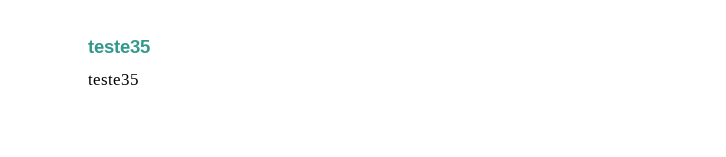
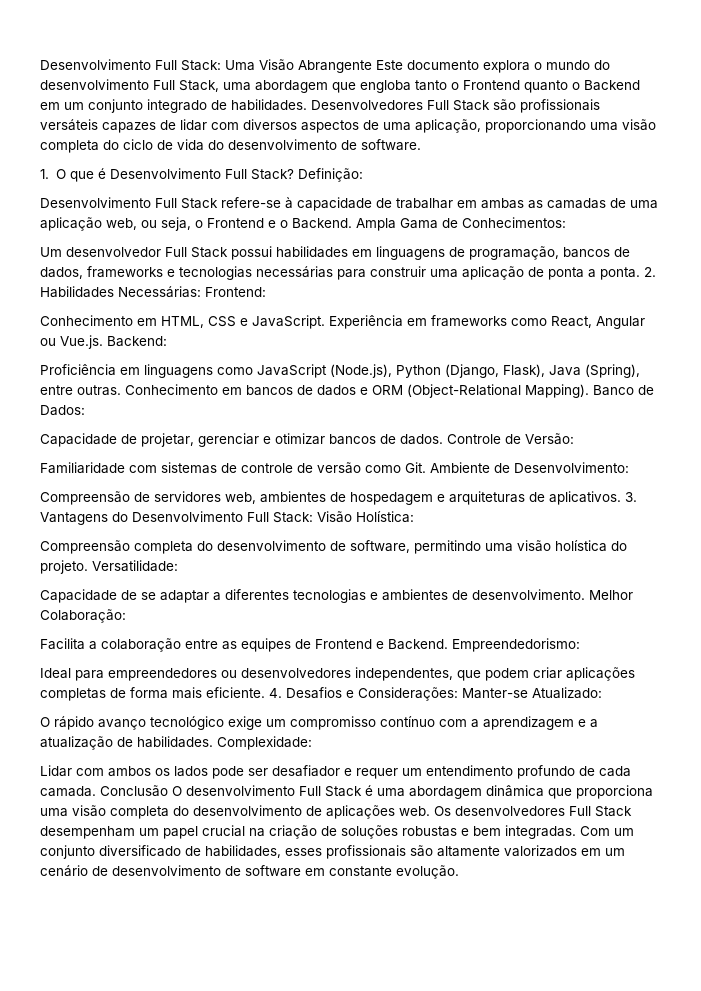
[88,40,150,53] [88,74,139,85] teste35 // teste35 -> [40,59,610,73] [40,79,640,93] [40,99,600,113] [40,119,656,133] [40,139,421,153] [40,168,364,182] [40,197,658,211] [40,217,566,231] [40,246,630,260] [40,266,656,280] [40,286,266,298] [40,315,645,329] [40,335,167,349] [40,364,640,378] [40,384,654,398] [40,405,85,416] [40,433,574,447] [40,462,629,474] [40,491,637,505] [40,511,414,525] [40,540,627,554] [40,560,178,574] [40,589,633,603] [40,609,126,623] [40,638,580,652] [40,667,635,681] [40,687,602,701] [40,716,598,730] [40,736,312,750] [40,765,631,779] [40,785,653,799] [40,805,632,819] [40,825,634,839] [40,845,625,859] [40,865,459,879] Desenvolvimento Full Stack: Uma Visão Abrangente Este documento explora o mundo do desenvolvimento Full Stack, uma abordagem que engloba tanto o Frontend quanto o Backend em um conjunto integrado de habilidades. Desenvolvedores Full Stack são profissionais versáteis capazes de lidar com diversos aspectos de uma aplicação, proporcionando uma visão completa do ciclo de vida do desenvolvimento de software. // 1. O que é Desenvolvimento Full Stack? Definição: // Desenvolvimento Full Stack refere-se à capacidade de trabalhar em ambas as camadas de uma aplicação web, ou seja, o Frontend e o Backend. Ampla Gama de Conhecimentos: // Um desenvolvedor Full Stack possui habilidades em linguagens de programação, bancos de dados, frameworks e tecnologias necessárias para construir uma aplicação de ponta a ponta. 2. Habilidades Necessárias: Frontend: // Conhecimento em HTML, CSS e JavaScript. Experiência em frameworks como React, Angular ou Vue.js. Backend: // Proficiência em linguagens como JavaScript (Node.js), Python (Django, Flask), Java (Spring), entre outras. Conhecimento em bancos de dados e ORM (Object-Relational Mapping). Banco de Dados: // Capacidade de projetar, gerenciar e otimizar bancos de dados. Controle de Versão: // Familiaridade com sistemas de controle de versão como Git. Ambiente de Desenvolvimento: // Compreensão de servidores web, ambientes de hospedagem e arquiteturas de aplicativos. 3. Vantagens do Desenvolvimento Full Stack: Visão Holística: // Compreensão completa do desenvolvimento de software, permitindo uma visão holística do projeto. Versatilidade: // Capacidade de se adaptar a diferentes tecnologias e ambientes de desenvolvimento. Melhor Colaboração: // Facilita a colaboração entre as equipes de Frontend e Backend. Empreendedorismo: // Ideal para empreendedores ou desenvolvedores independentes, que podem criar aplicações completas de forma mais eficiente. 4. Desafios e Considerações: Manter-se Atualizado: // O rápido avanço tecnológico exige um compromisso contínuo com a aprendizagem e a atualização de habilidades. Complexidade: // Lidar com ambos os lados pode ser desafiador e requer um entendimento profundo de cada camada. Conclusão O desenvolvimento Full Stack é uma abordagem dinâmica que proporciona uma visão completa do desenvolvimento de aplicações web. Os desenvolvedores Full Stack desempenham um papel crucial na criação de soluções robustas e bem integradas. Com um conjunto diversificado de habilidades, esses profissionais são altamente valorizados em um cenário de desenvolvimento de software em constante evolução.

